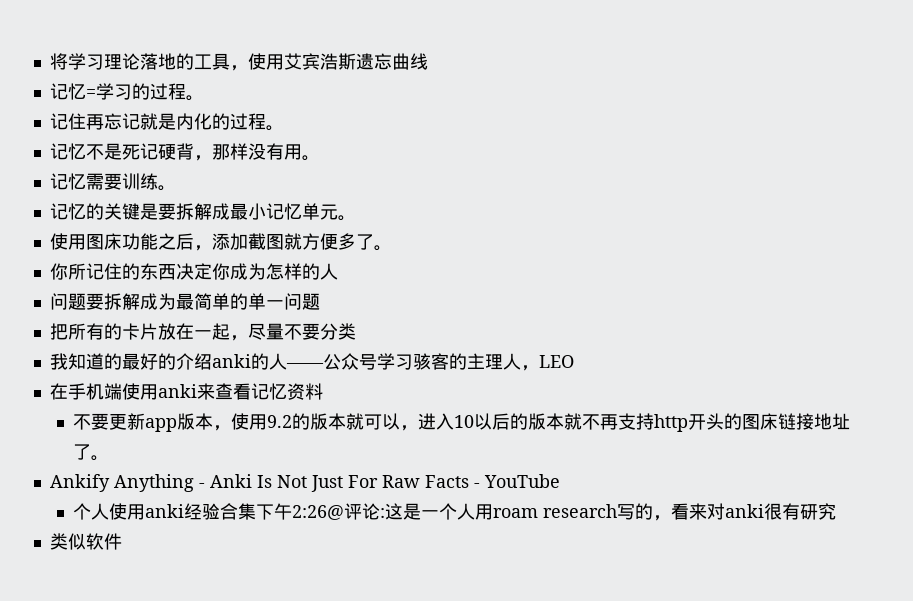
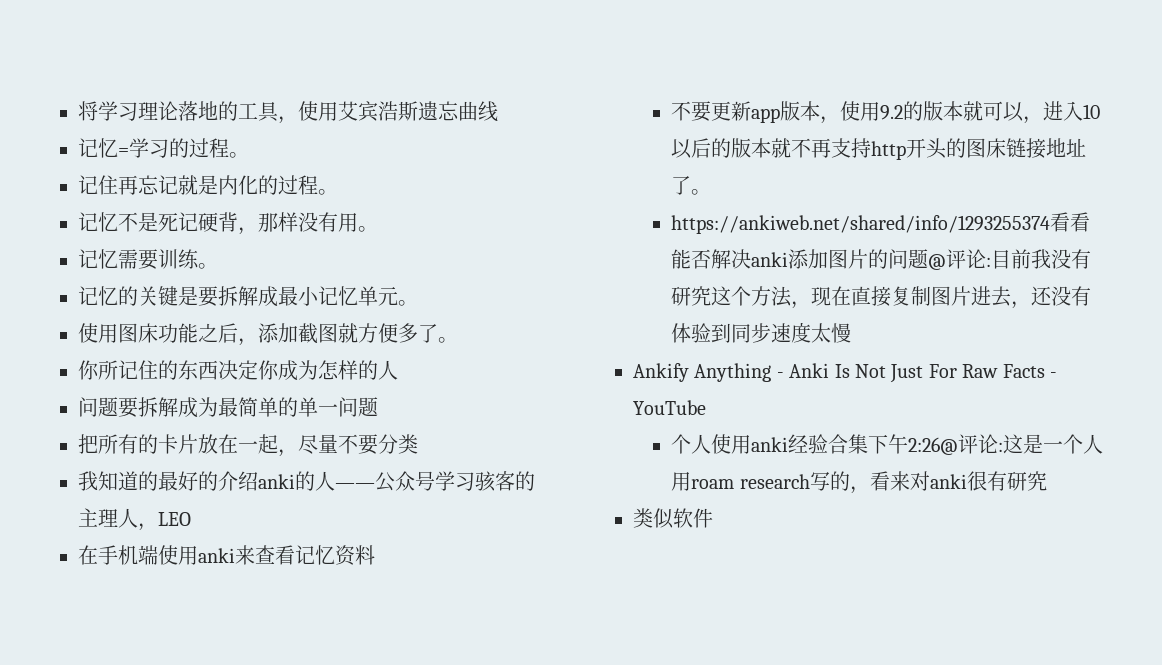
(110, 458) none -> [671,212,1091,234] [671,249,1092,270] [671,286,1092,309] [671,322,852,343] // https://ankiweb.net/shared/info/1293255374看看能否解决anki添加图片的问题@评论:目前我没有研究这个方法，现在直接复制图片进去，还没有体验到同步速度太慢

